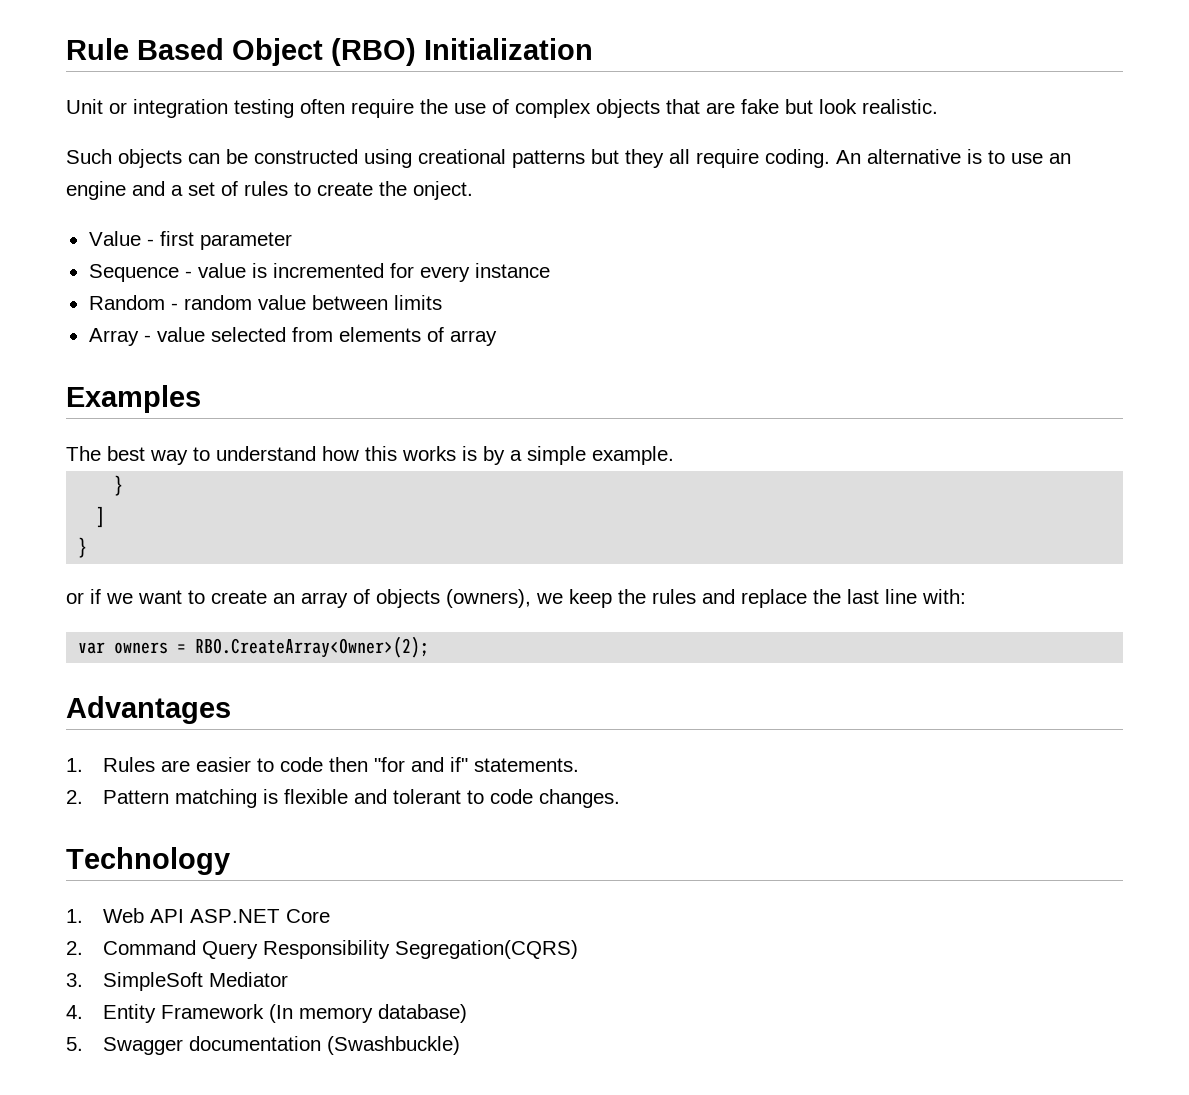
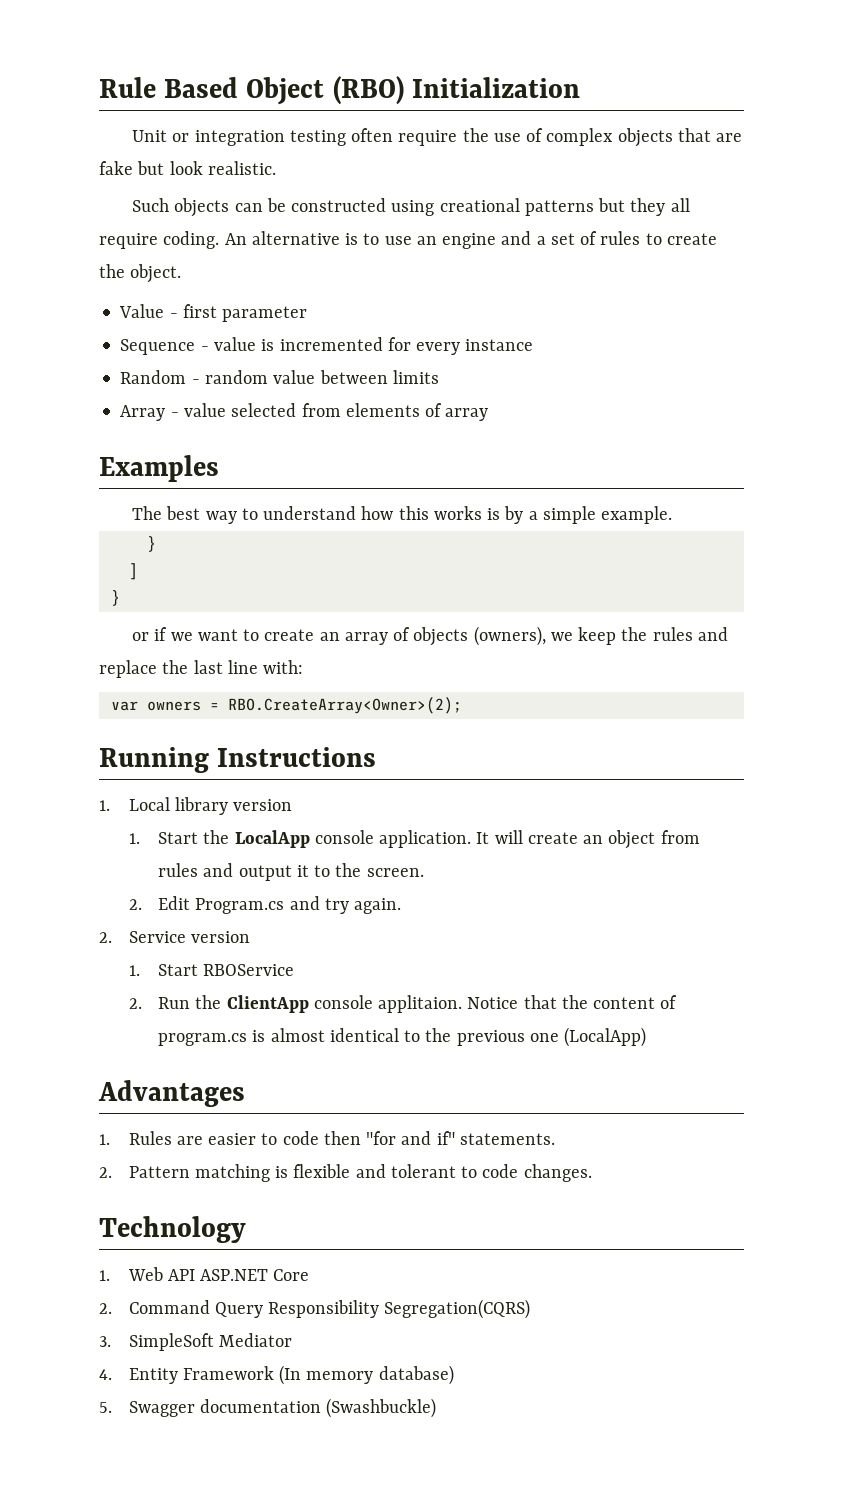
[413,181,473,200] onject. -> [130,264,182,283] object.
(430, 647) none -> [99,747,377,773] [99,797,293,815] [128,830,700,849] [157,863,424,881] [128,896,402,914] [99,931,250,943] [128,964,295,976] [128,995,678,1013] [157,1027,647,1047] // Running Instructions // 1. Local library version // 1. Start the LocalApp console application. It will create an object from rules and output it to the screen. // 2. Edit Program.cs and try again. // 2. Service version // 1. Start RBOService // 2. Run the ClientApp console applitaion. Notice that the content of program.cs is almost identical to the previous one (LocalApp)

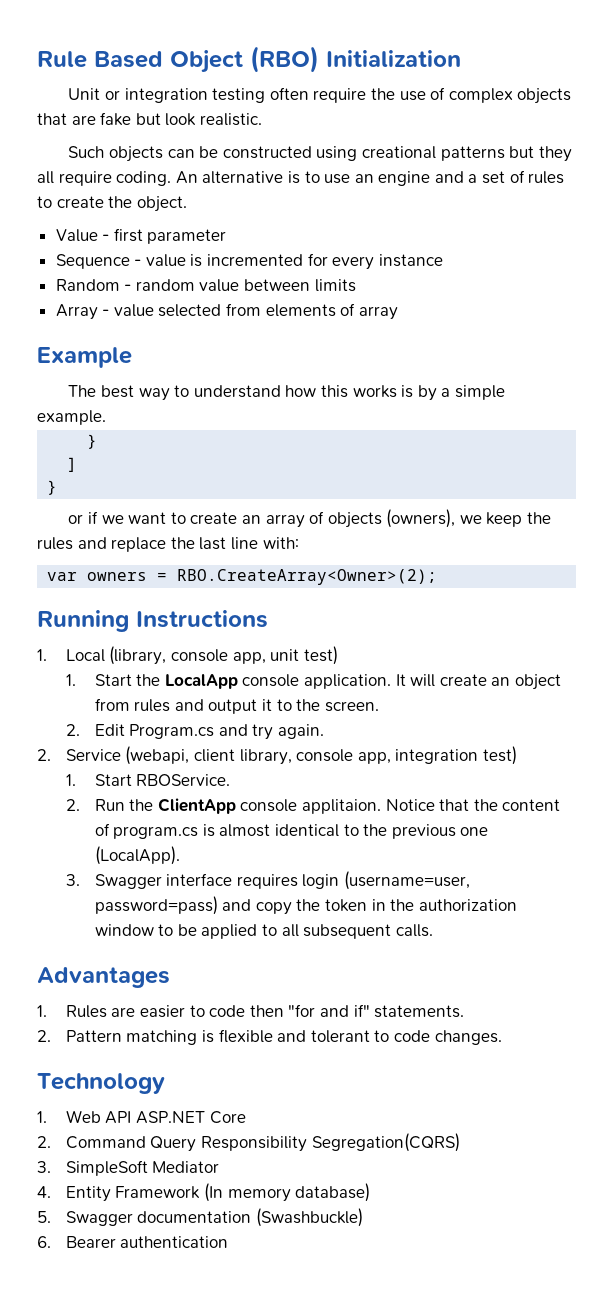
[99,455,219,482] Examples -> [37,347,132,368] Example
[174,797,293,815] library version -> [109,646,338,665] (library, console app, unit test)
[190,931,250,943] [128,964,295,976] version // 1. Start RBOService -> [125,746,517,765] [65,774,231,786] (webapi, client library, console app, integration test) // 1. Start RBOService.
[564,1027,647,1047] (LocalApp) -> [94,846,180,865] [65,871,470,890] [94,896,517,915] [94,924,433,939] (LocalApp). // 3. Swagger interface requires login (username=user, password=pass) and copy the token in the authorization window to be applied to all subsequent calls.
(437, 1408) none -> [37,1236,229,1248] // 6. Bearer authentication

